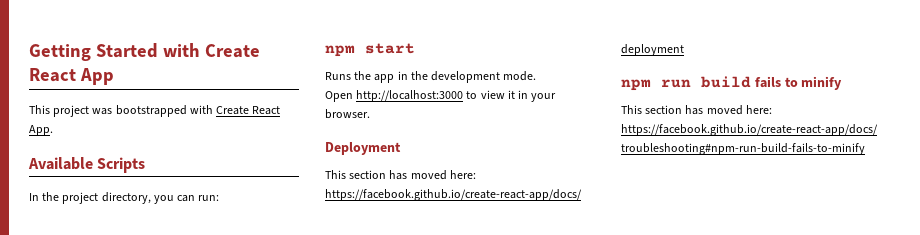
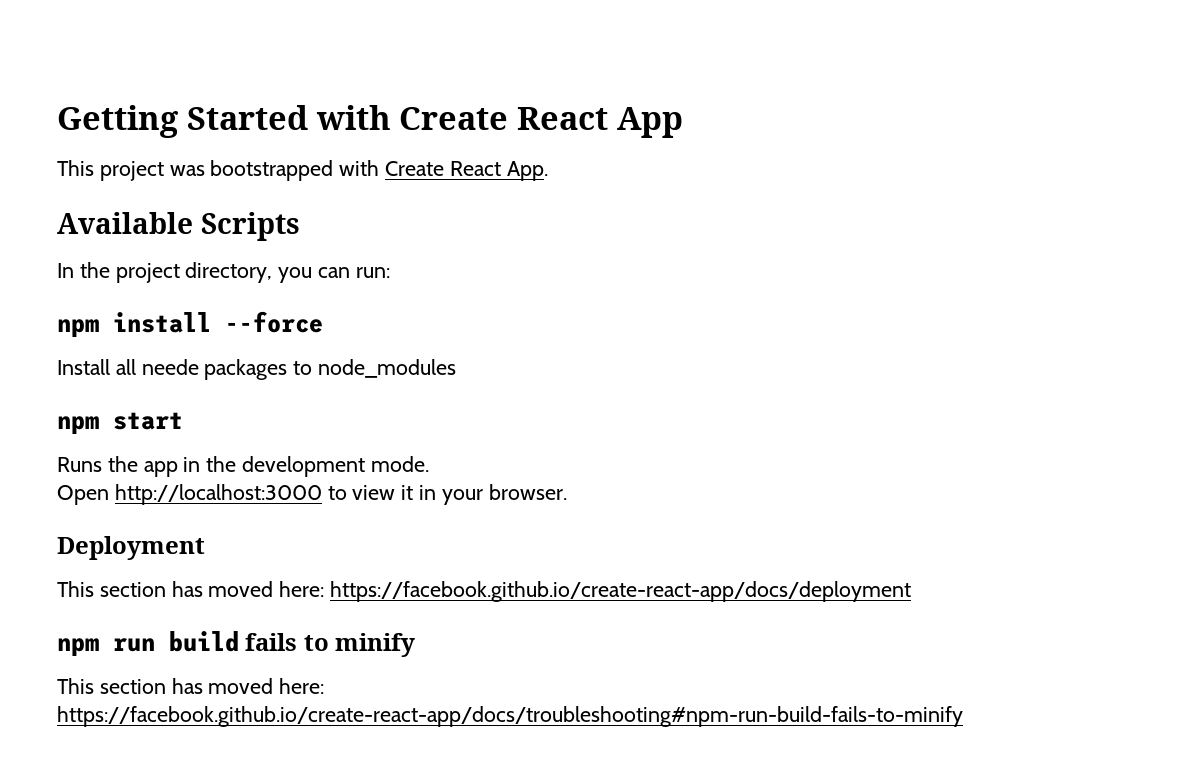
(220, 198) none -> [57,311,323,337] [57,359,457,380] // npm install --force // Install all neede packages to node_modules

